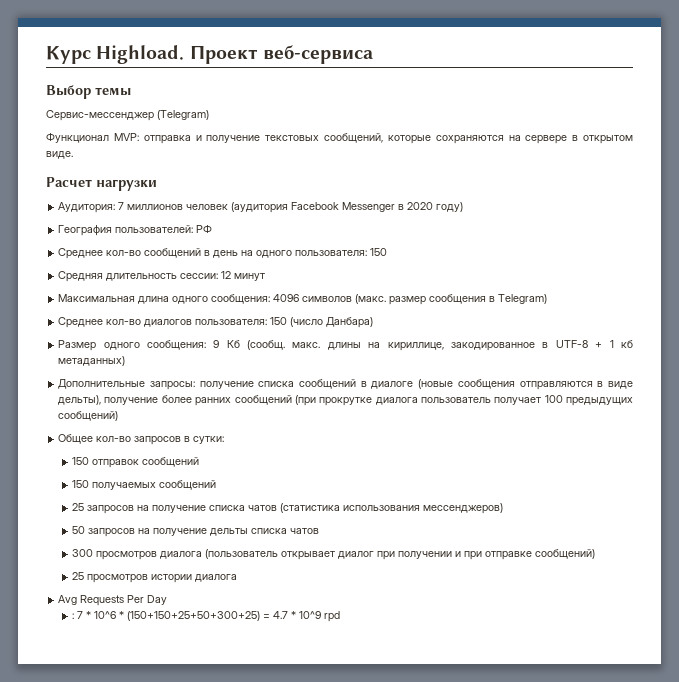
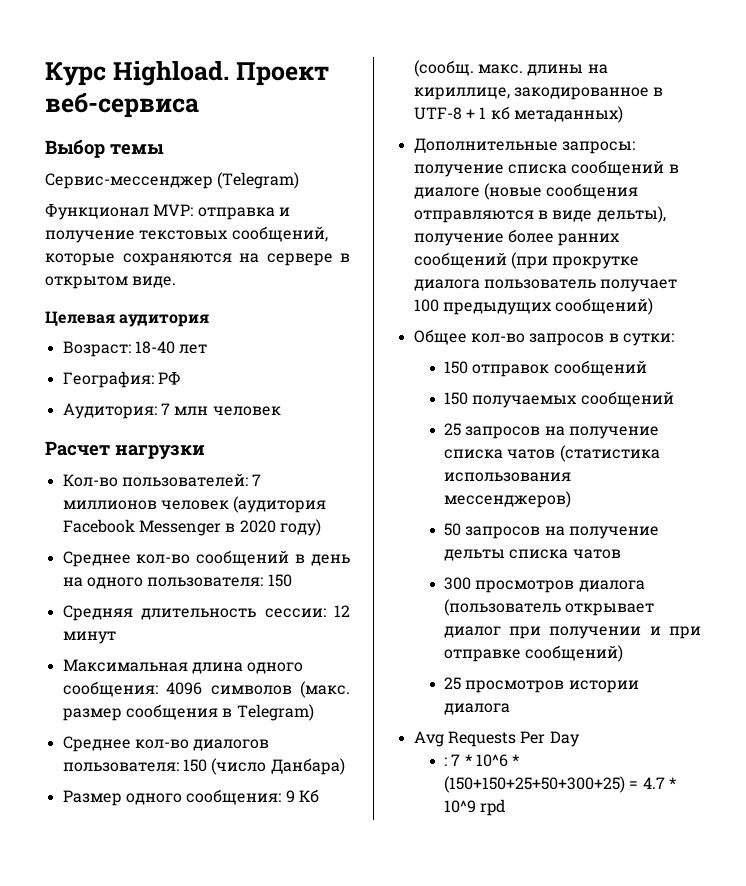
(73, 155) none -> [45,311,210,327] [62,341,208,357] [62,371,181,388] [62,403,281,419] // Целевая аудитория // Возраст: 18-40 лет // География: РФ // Аудитория: 7 млн человек
[58,202,116,213] Аудитория: -> [62,473,248,487] Кол-во пользователей:
[58,225,213,236] // География пользователей: РФ -> (321, 527) none

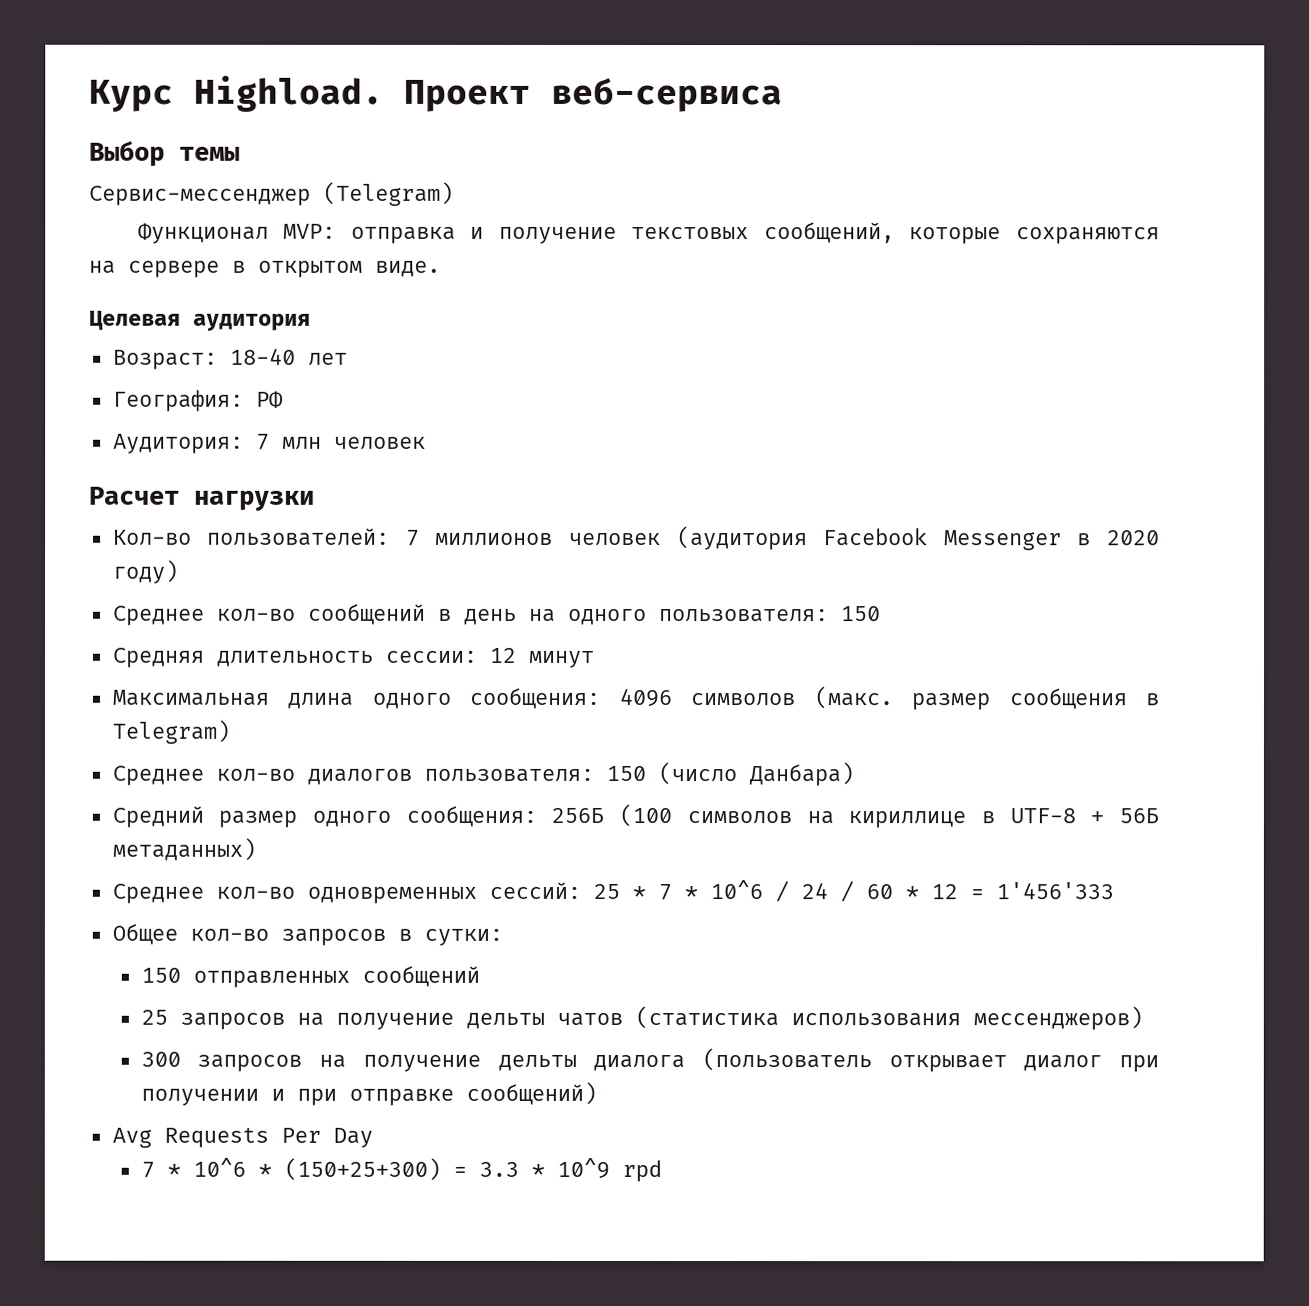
[62,789,319,806] [413,60,608,77] [413,87,649,100] Размер одного сообщения: 9 Кб (сообщ. макс. длины на кириллице, закодированное -> [111,803,967,829] Средний размер одного сообщения: 256Б (100 символов на кириллице
[479,106,510,120] 1 кб -> [1119,808,1159,824] 56Б
[413,138,635,154] [413,160,679,177] [413,183,639,200] [413,206,666,223] [413,229,621,246] [413,252,640,269] [413,279,678,292] [413,298,654,315] Дополнительные запросы: получение списка сообщений в диалоге (новые сообщения отправляются в виде дельты), получение более ранних сообщений (при прокрутке диалога пользователь получает 100 предыдущих сообщений) -> [111,880,1114,904] Среднее кол-во одновременных сессий: 25 * 7 * 10^6 / 24 / 60 * 12 = 1'456'333
[472,360,647,377] [443,392,578,408] отправок сообщений // 150 получаемых -> [192,970,350,988] отправленных
[443,449,503,459] списка -> [465,1012,545,1029] дельты
[443,523,659,539] [443,549,621,561] [443,577,575,593] 50 запросов на получение дельты списка чатов // 300 просмотров -> [140,1051,577,1072] 300 запросов на получение дельты
[443,677,639,693] [443,703,510,715] // 25 просмотров истории диалога -> (597, 1093) none
[443,757,447,766] : -> (373, 1137) none
[443,776,665,793] (150+150+25+50+300+25) = 4.7 -> [283,1157,519,1181] (150+25+300) = 3.3

